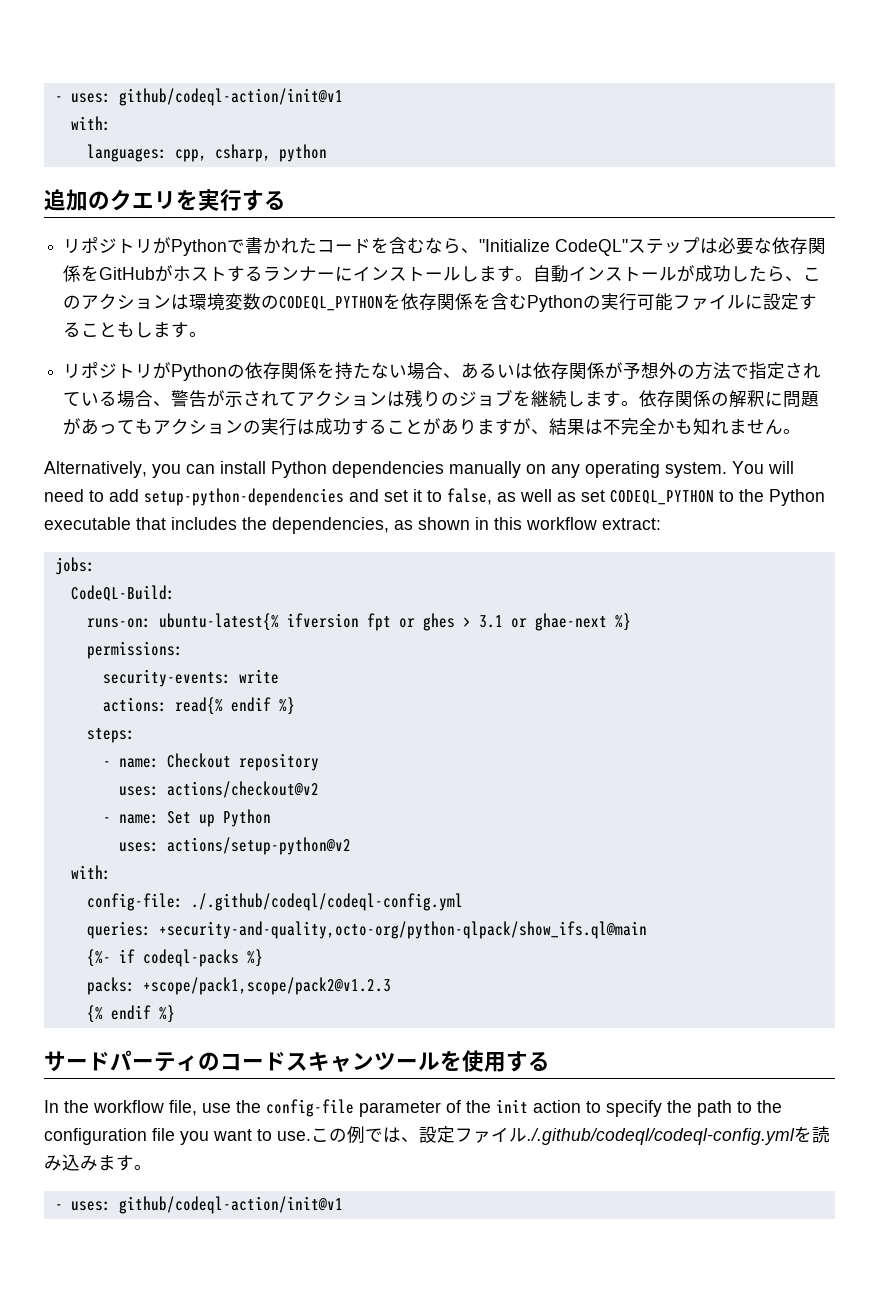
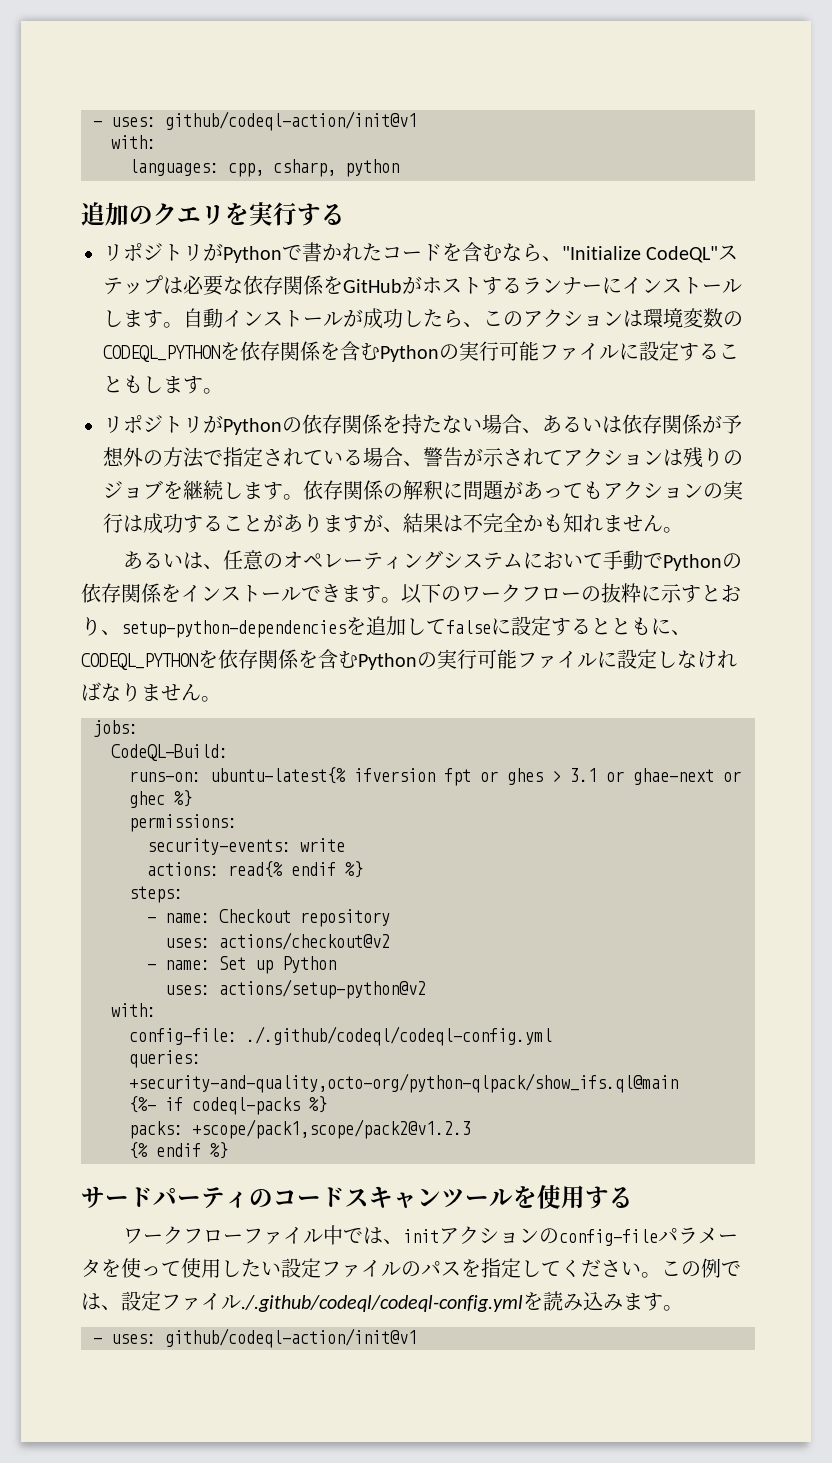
[44,461,794,478] [44,488,825,506] [44,517,661,534] Alternatively, you can install Python dependencies manually on any operating system. You will need to add setup-python-dependencies and set it to false, as well as set CODEQL_PYTHON to the Python executable that includes the dependencies, as shown in this workflow extract: -> [123,550,743,571] [81,583,741,604] [81,616,691,638] [81,649,737,670] [81,682,221,702] あるいは、任意のオペレーティングシステムにおいて手動でPythonの依存関係をインストールできます。以下のワークフローの抜粋に示すとおり、setup-python-dependenciesを追加してfalseに設定するとともに、CODEQL_PYTHONを依存関係を含むPythonの実行可能ファイルに設定しなければなりません。
(607, 622) none -> [723,771,741,782] [129,791,165,808] or ghec
[44,1099,782,1117] [44,1128,311,1145] In the workflow file, use the config-file parameter of the init action to specify the path to the configuration file you want to use. -> [123,1225,739,1246] [81,1258,661,1278] ワークフローファイル中では、initアクションのconfig-fileパラメータを使って使用したい設定ファイルのパスを指定してください。

